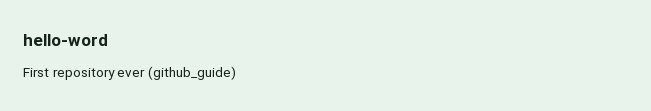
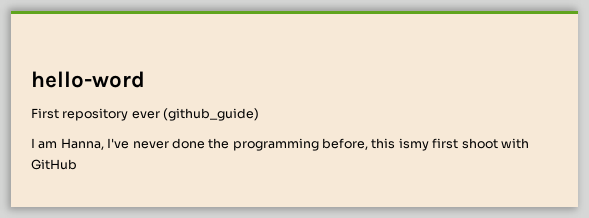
(236, 73) none -> [31,138,529,151] [31,159,77,170] // I am Hanna, I've never done the programming before, this ismy first shoot with GitHub

